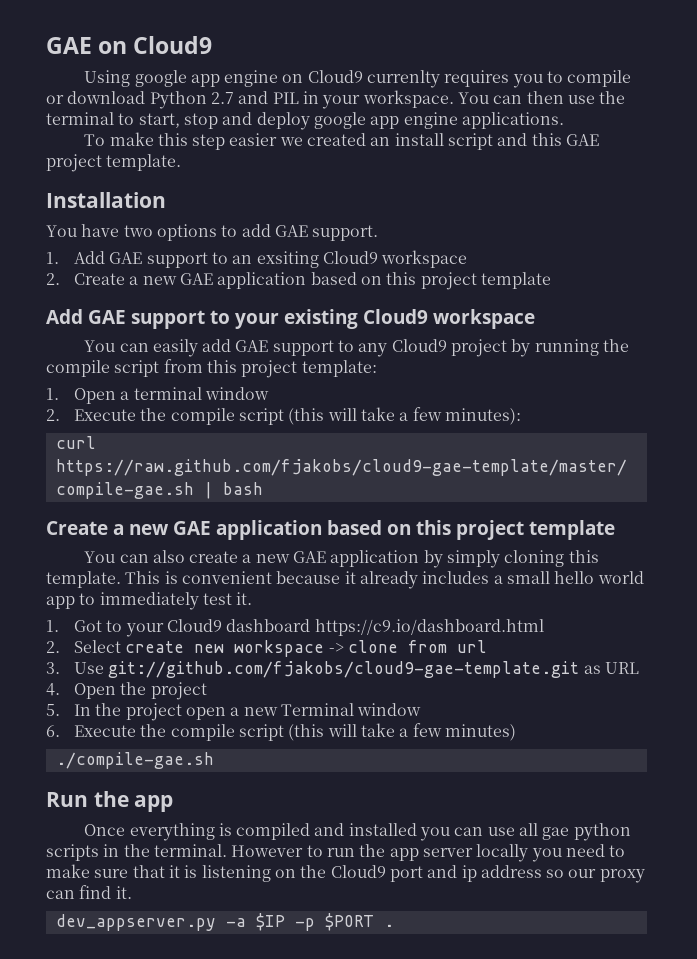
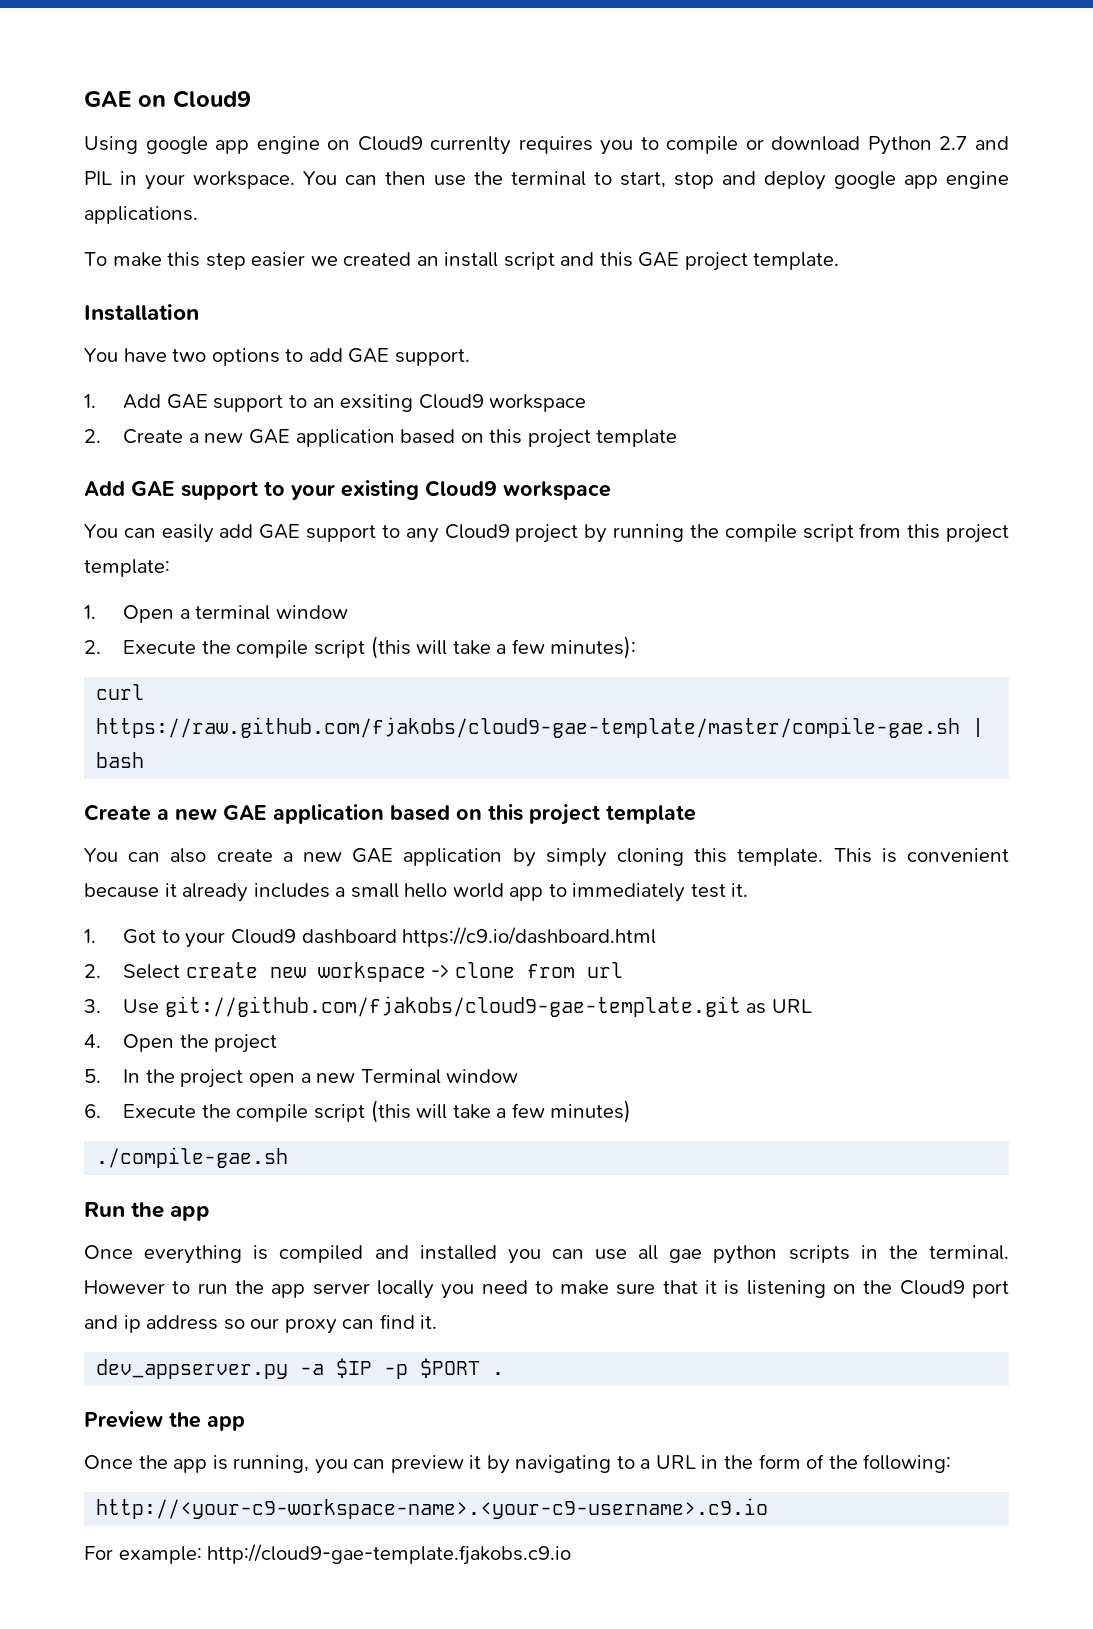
(394, 925) none -> [84,1411,245,1431] [84,1454,952,1474] [96,1498,769,1519] [84,1544,572,1565] // Preview the app // Once the app is running, you can preview it by navigating to a URL in the form of the following: // http://<your-c9-workspace-name>.<your-c9-username>.c9.io // For example: http://cloud9-gae-template.fjakobs.c9.io

